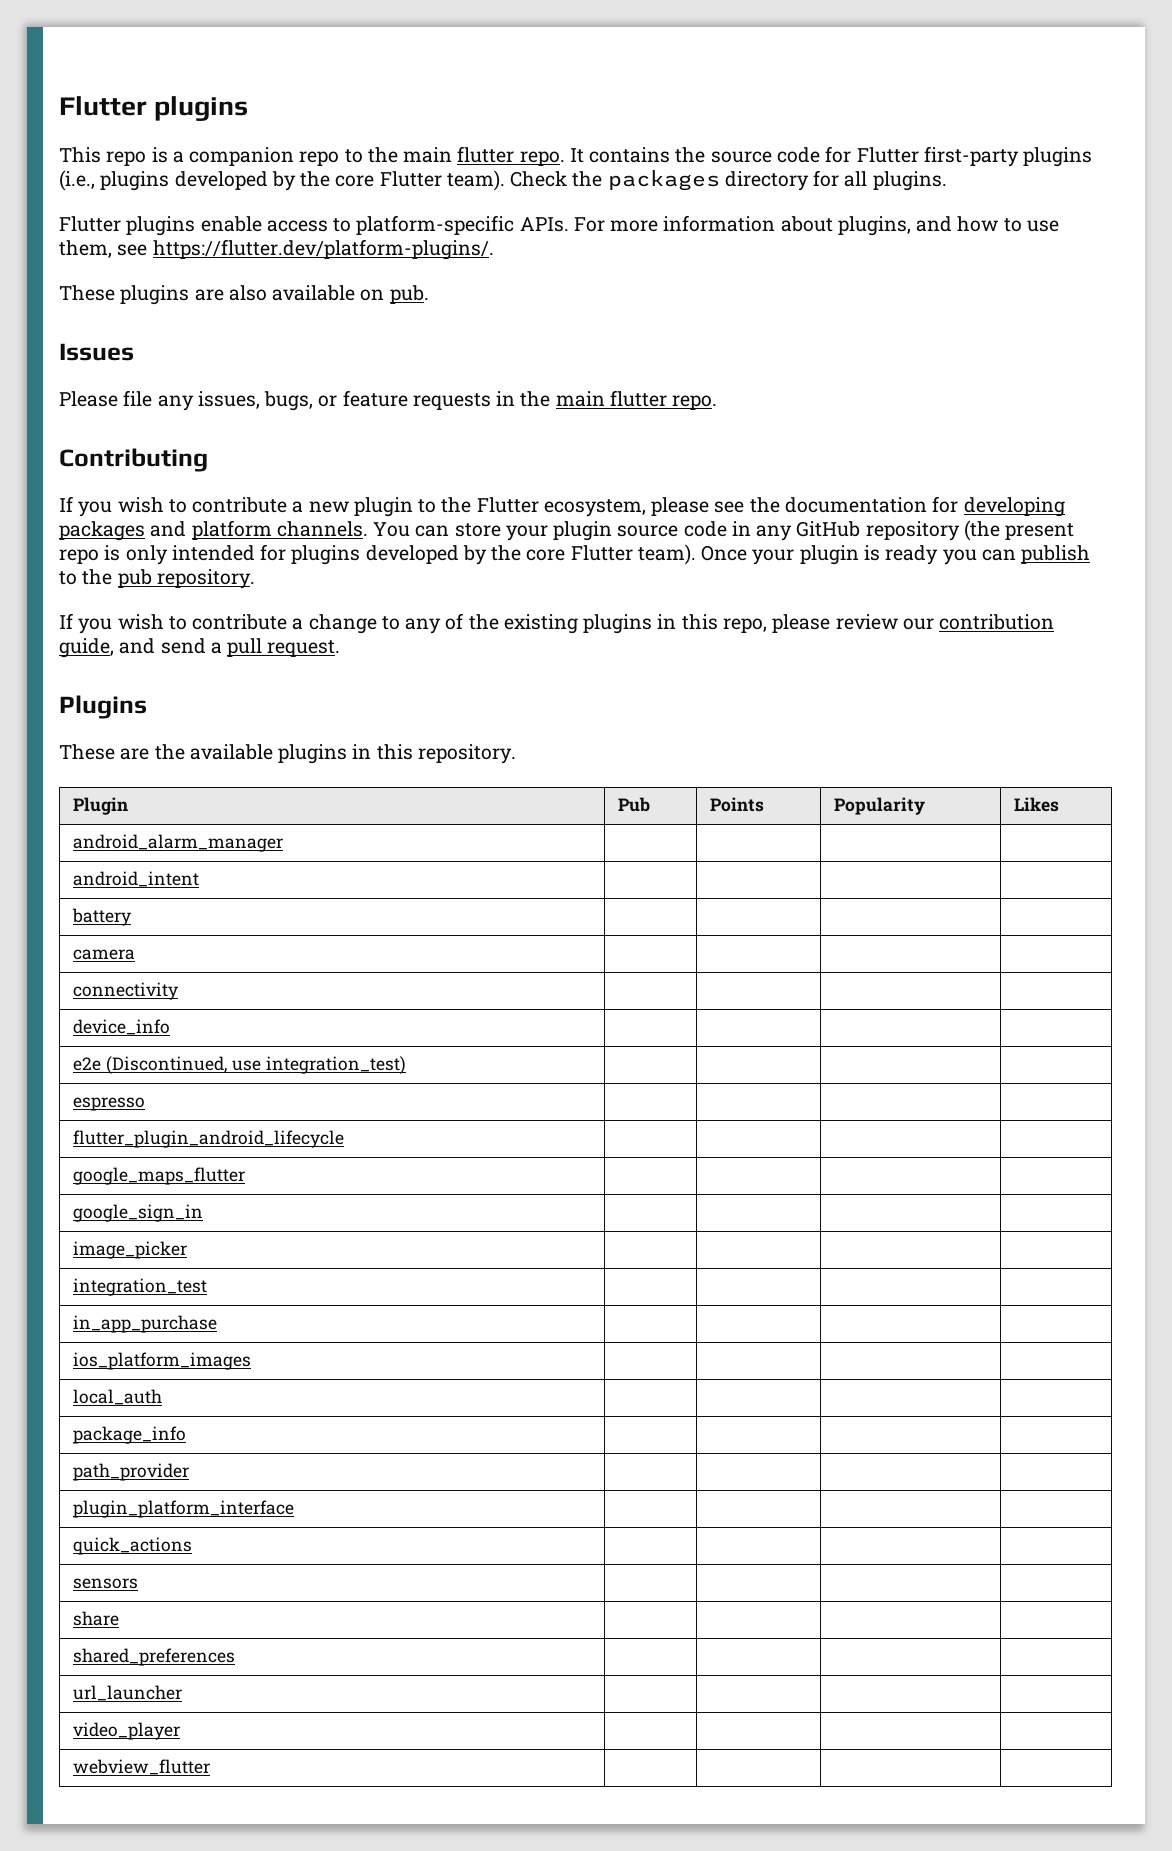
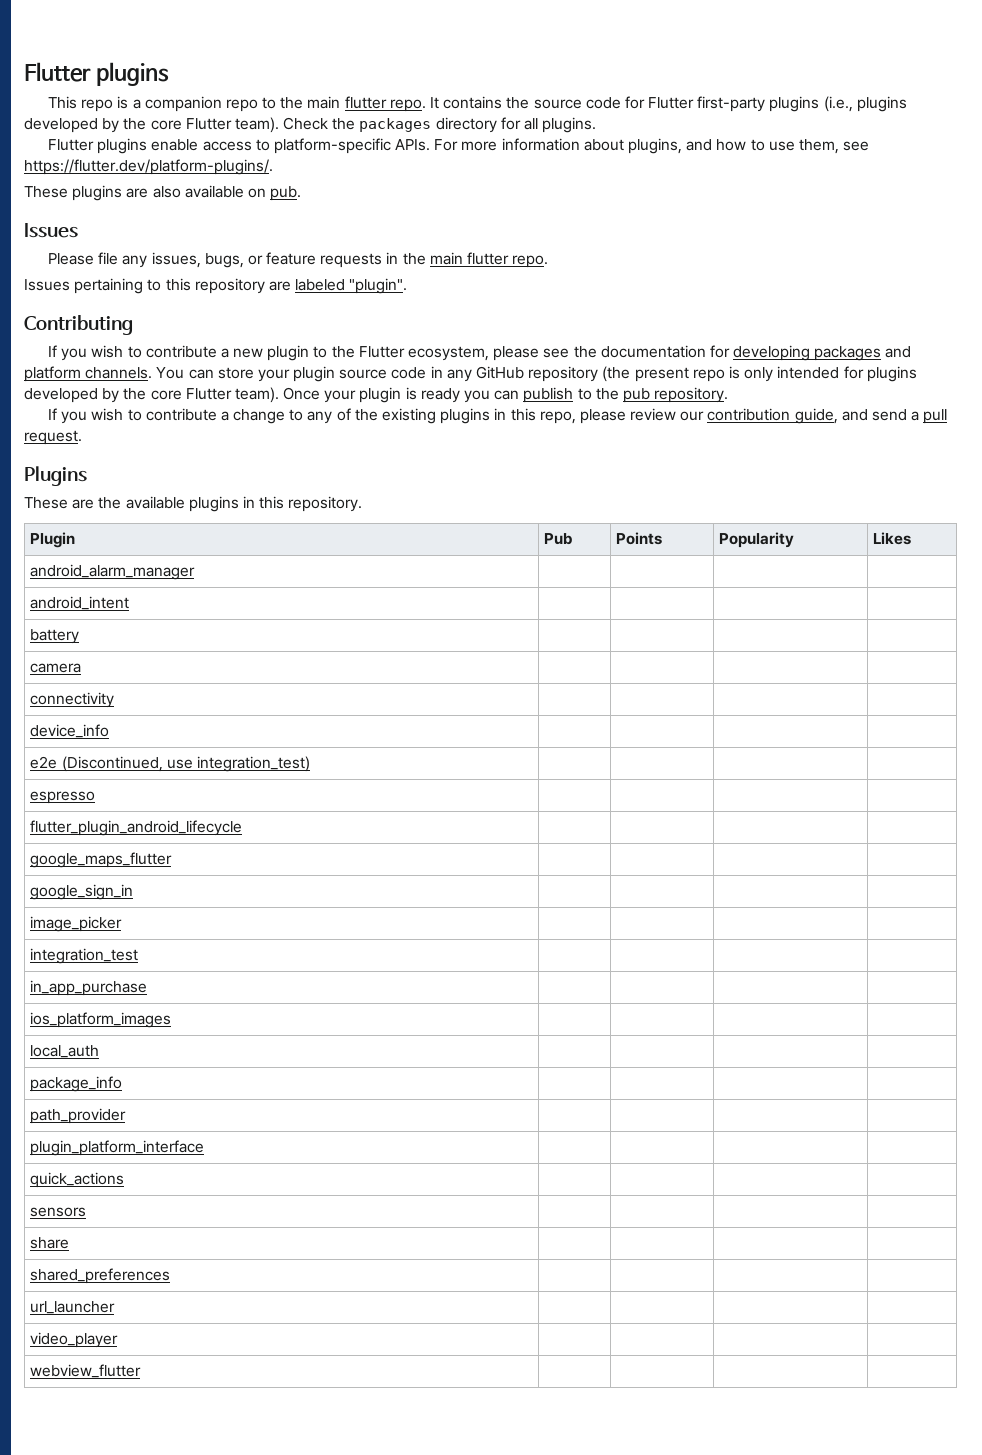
(718, 402) none -> [24,278,408,294] // Issues pertaining to this repository are labeled "plugin".

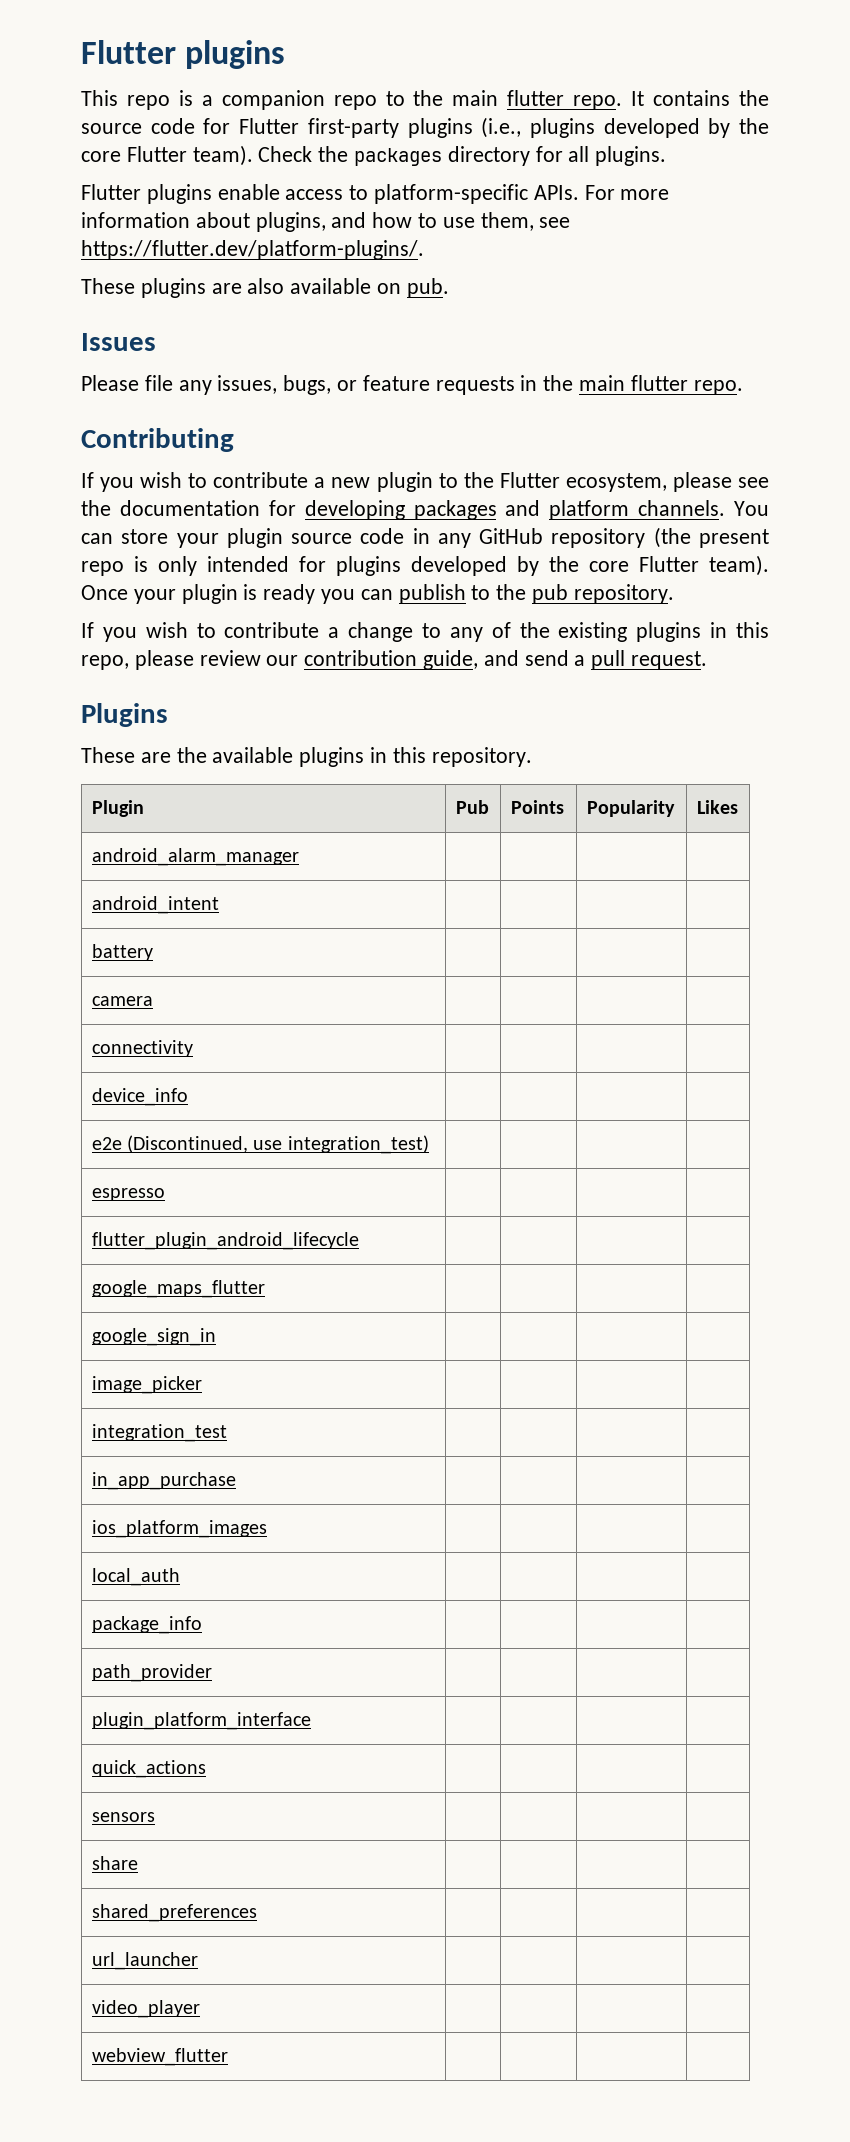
[24,278,408,294] // Issues pertaining to this repository are labeled "plugin". -> (743, 387) none

